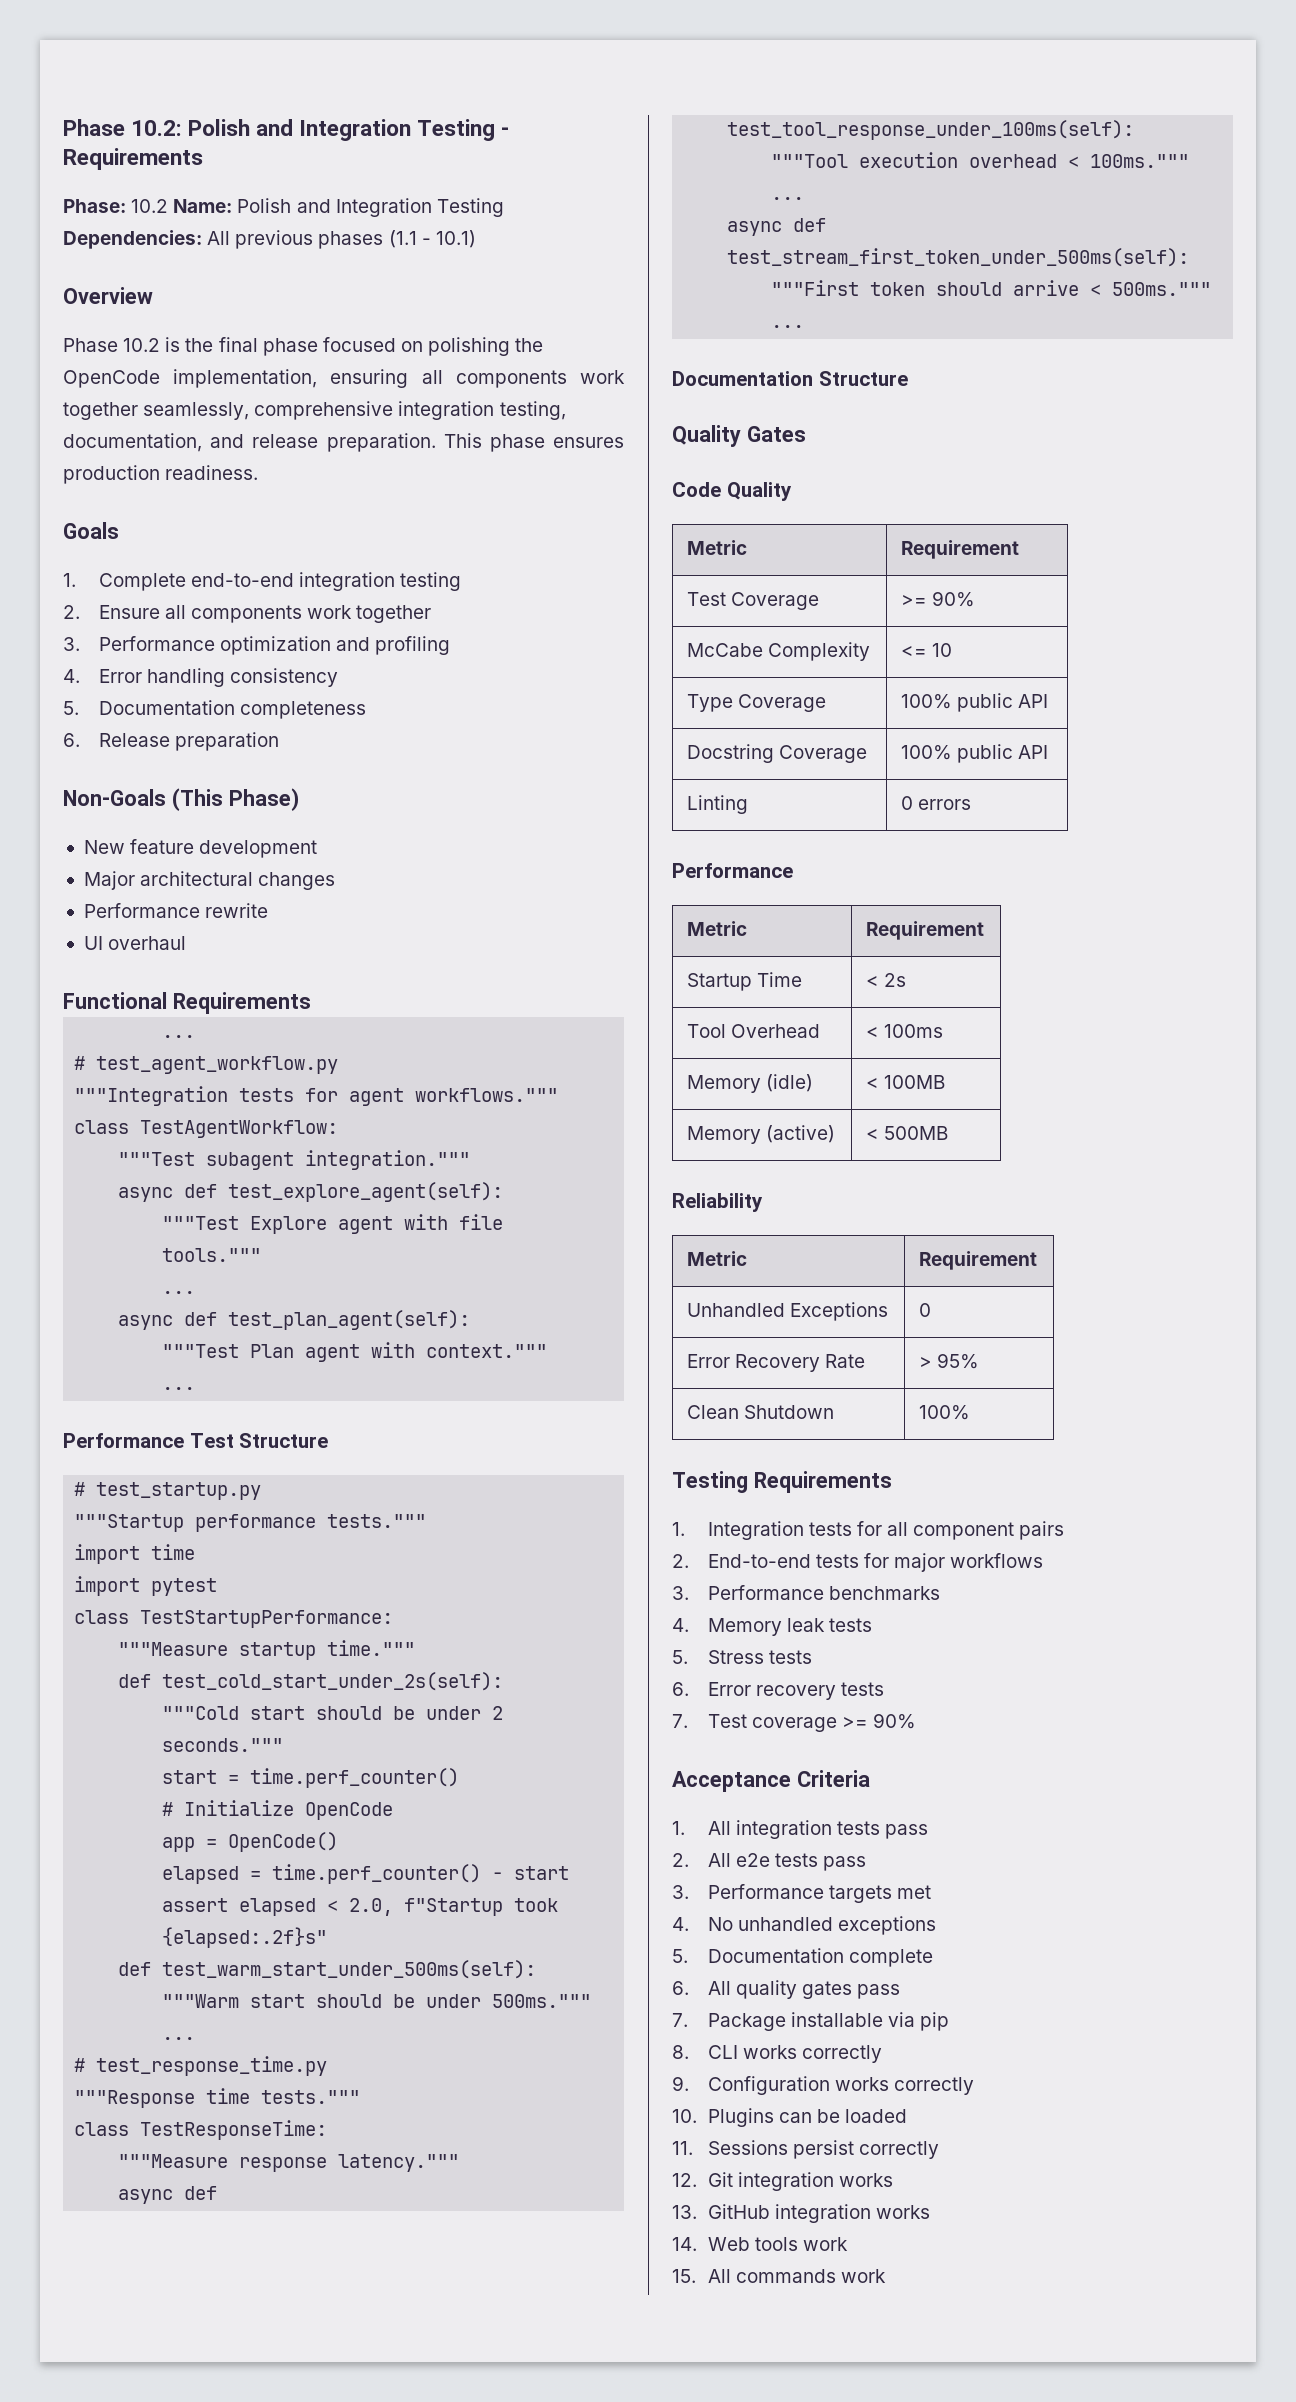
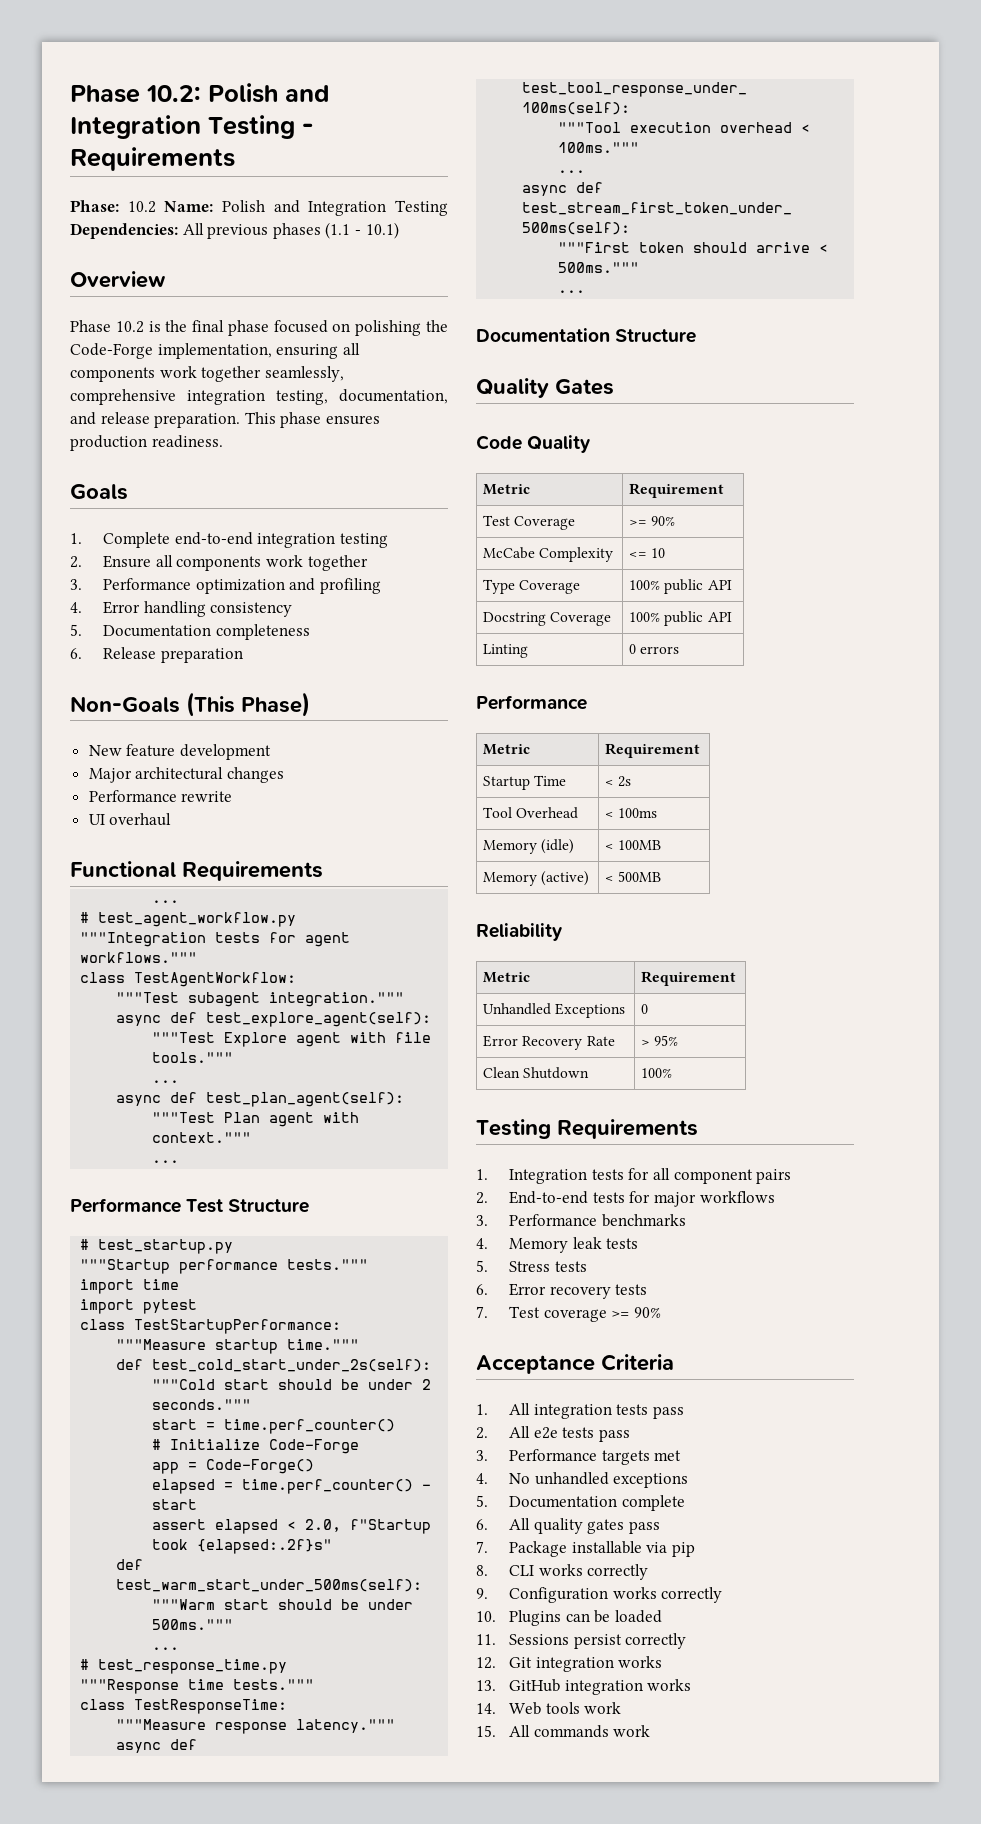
[63,370,160,388] OpenCode -> [70,343,153,359] Code-Forge
[305,1802,394,1820] OpenCode -> [269,1439,360,1454] Code-Forge
[228,1832,339,1852] OpenCode() -> [206,1459,315,1474] Code-Forge()

